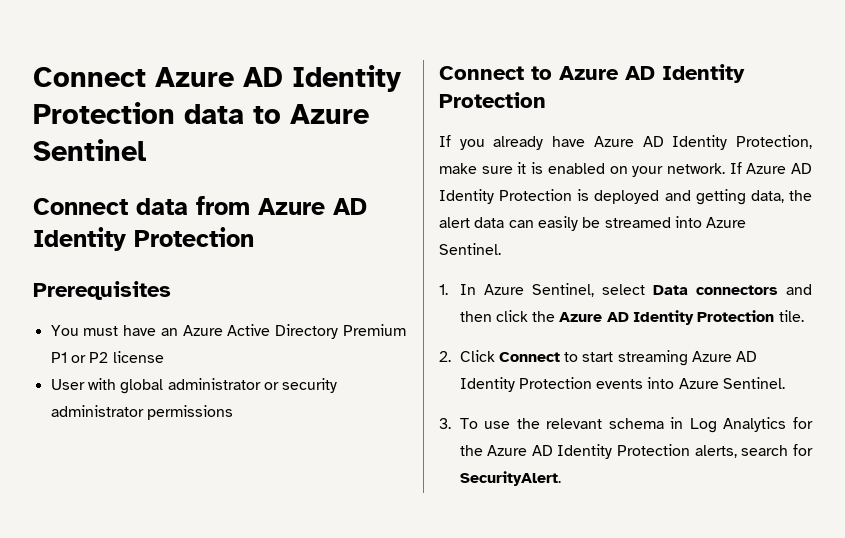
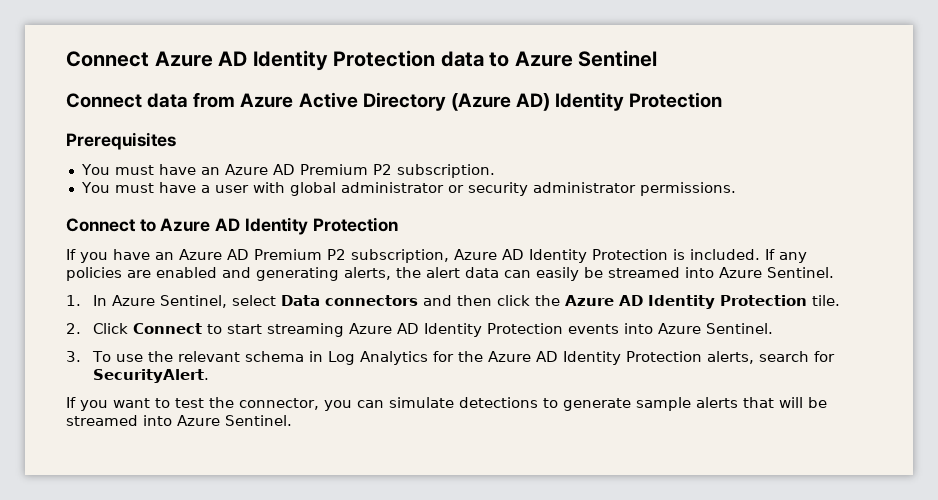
[333,198,367,215] AD -> [298,92,550,111] Active Directory (Azure AD)
[227,324,406,339] [50,351,164,363] [50,379,85,390] Active Directory Premium P1 or P2 license // User -> [272,164,495,178] [80,182,249,193] AD Premium P2 subscription. // You must have a user
[146,405,233,420] permissions -> [639,182,736,196] permissions.
[493,135,812,150] [439,162,742,177] already have Azure AD Identity Protection, make sure it is enabled on your network. If -> [113,249,449,263] have an Azure AD Premium P2 subscription,
[594,189,784,205] deployed and getting data, -> [690,249,807,263] [66,267,391,281] included. If any policies are enabled and generating alerts,
(561, 478) none -> [66,397,827,411] [66,415,292,426] // If you want to test the connector, you can simulate detections to generate sample alerts that will be streamed into Azure Sentinel.

